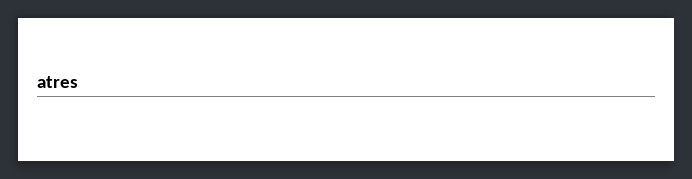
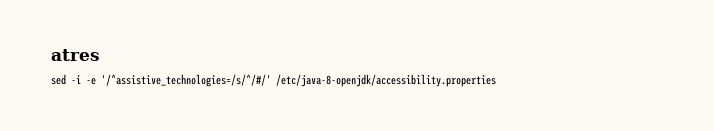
(78, 82) none -> [51,74,496,87] // sed -i -e '/^assistive_technologies=/s/^/#/' /etc/java-8-openjdk/accessibility.properties

